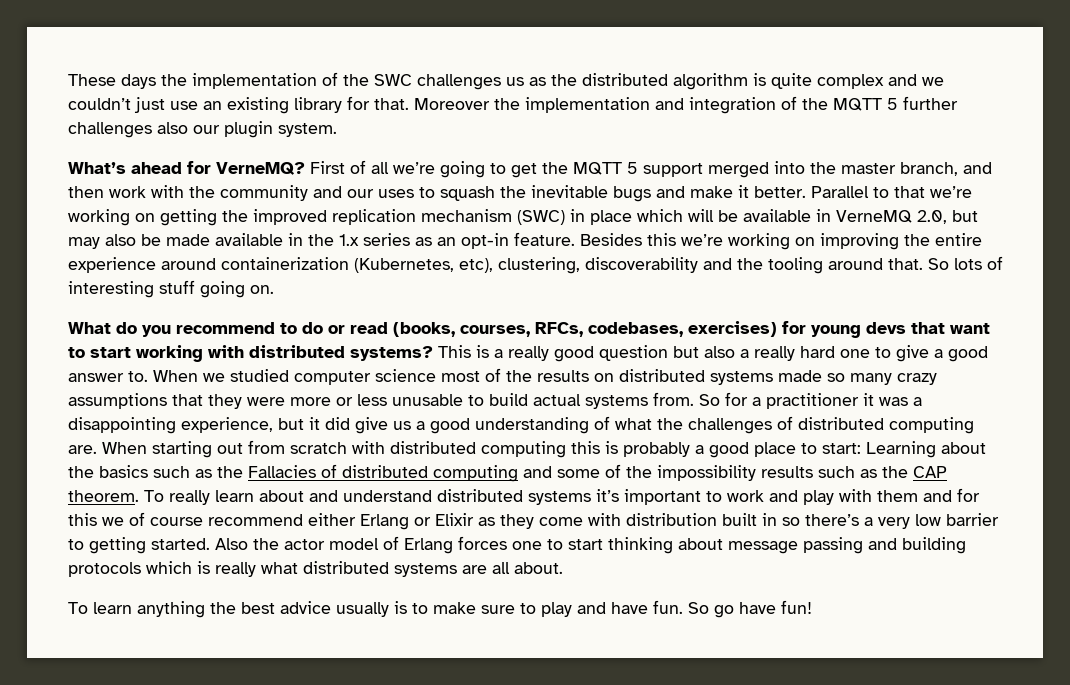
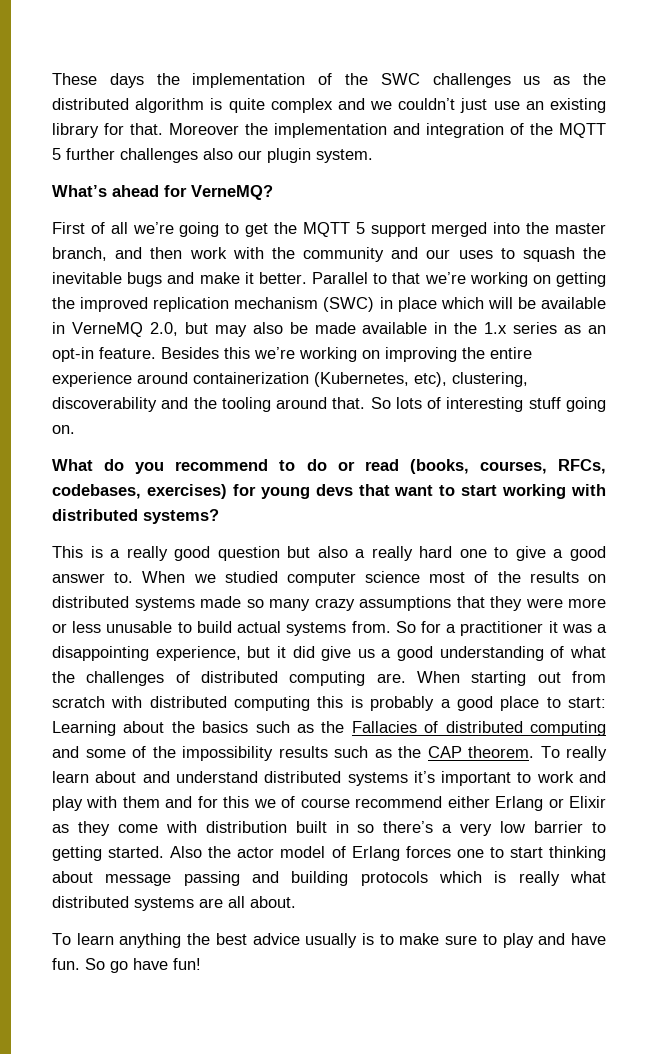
(305, 168) none -> (273, 192) //
(433, 353) none -> (219, 516) //

